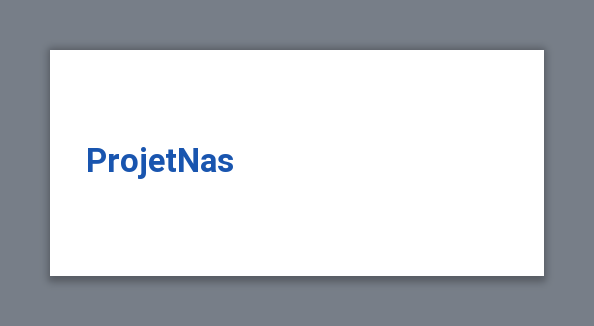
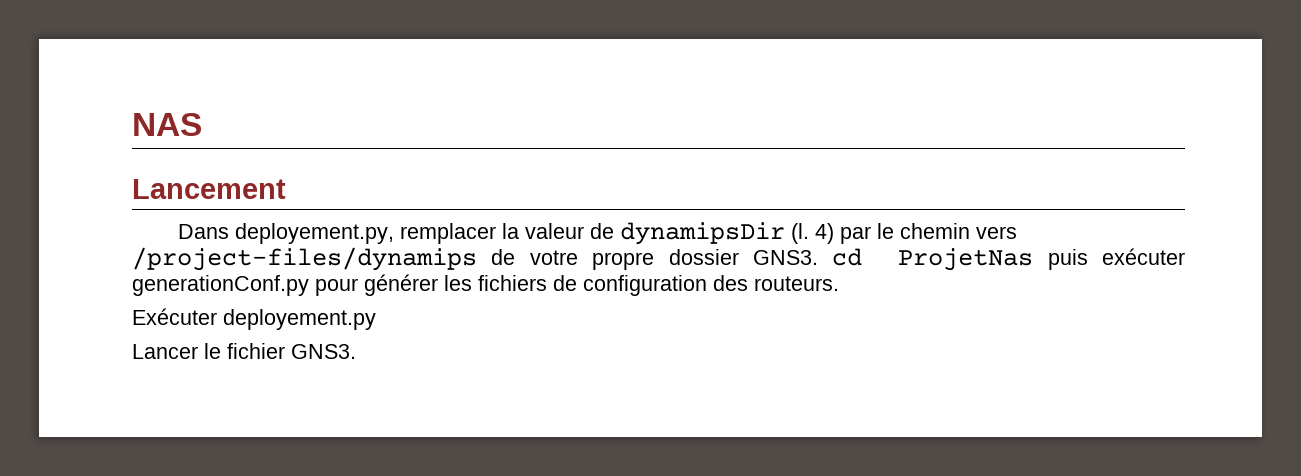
[86,147,234,179] ProjetNas -> [132,113,202,136] [132,179,286,199] [178,222,1018,245] [132,247,1186,271] [132,274,839,296] [132,308,376,330] [132,343,356,359] NAS // Lancement // Dans deployement.py, remplacer la valeur de dynamipsDir (l. 4) par le chemin vers /project-files/dynamips de votre propre dossier GNS3. cd ProjetNas puis exécuter generationConf.py pour générer les fichiers de configuration des routeurs. // Exécuter deployement.py // Lancer le fichier GNS3.

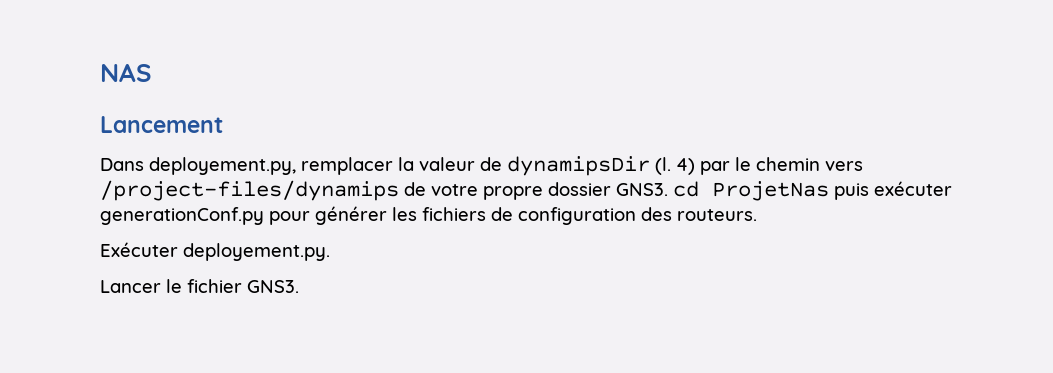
[223,309,376,330] deployement.py -> [183,243,330,261] deployement.py.

